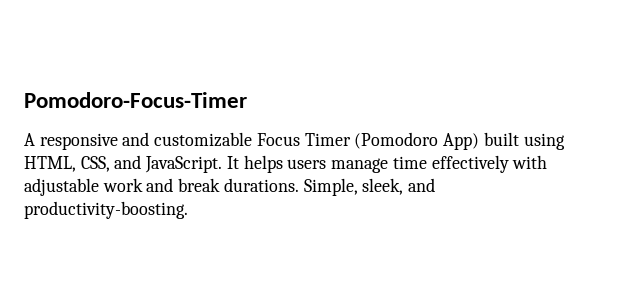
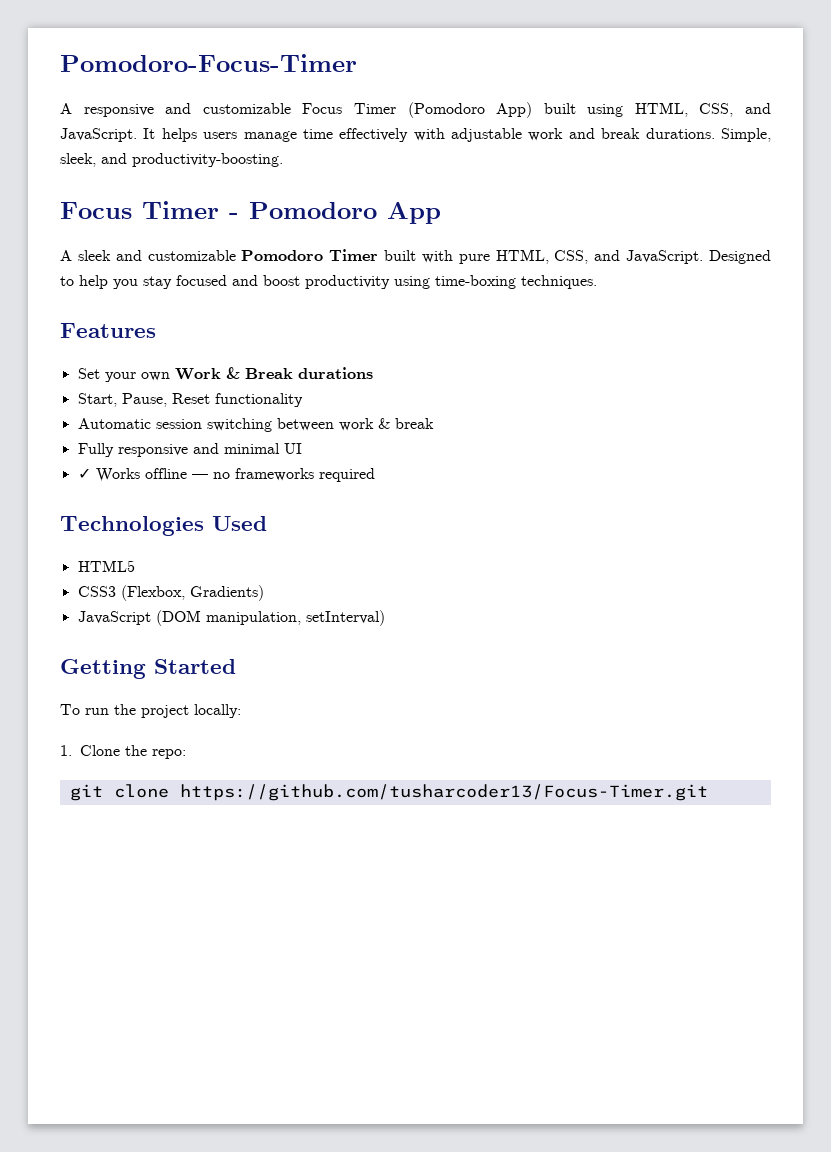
(188, 210) none -> [60,201,441,224] [60,249,771,264] [60,275,597,289] [60,323,156,338] [77,367,373,382] [77,393,303,407] [77,418,434,432] [77,443,302,457] [77,468,375,482] [60,516,267,536] [77,560,135,572] [77,585,264,601] [77,610,385,626] [60,659,236,679] [60,704,241,718] [60,745,187,759] [69,784,708,801] // Focus Timer - Pomodoro App // A sleek and customizable Pomodoro Timer built with pure HTML, CSS, and JavaScript. Designed to help you stay focused and boost productivity using time-boxing techniques. // Features // Set your own Work & Break durations // Start, Pause, Reset functionality // Automatic session switching between work & break // Fully responsive and minimal UI // ✓ Works offline — no frameworks required // Technologies Used // HTML5 // CSS3 (Flexbox, Gradients) // JavaScript (DOM manipulation, setInterval) // Getting Started // To run the project locally: // 1. Clone the repo: // git clone https://github.com/tusharcoder13/Focus-Timer.git

